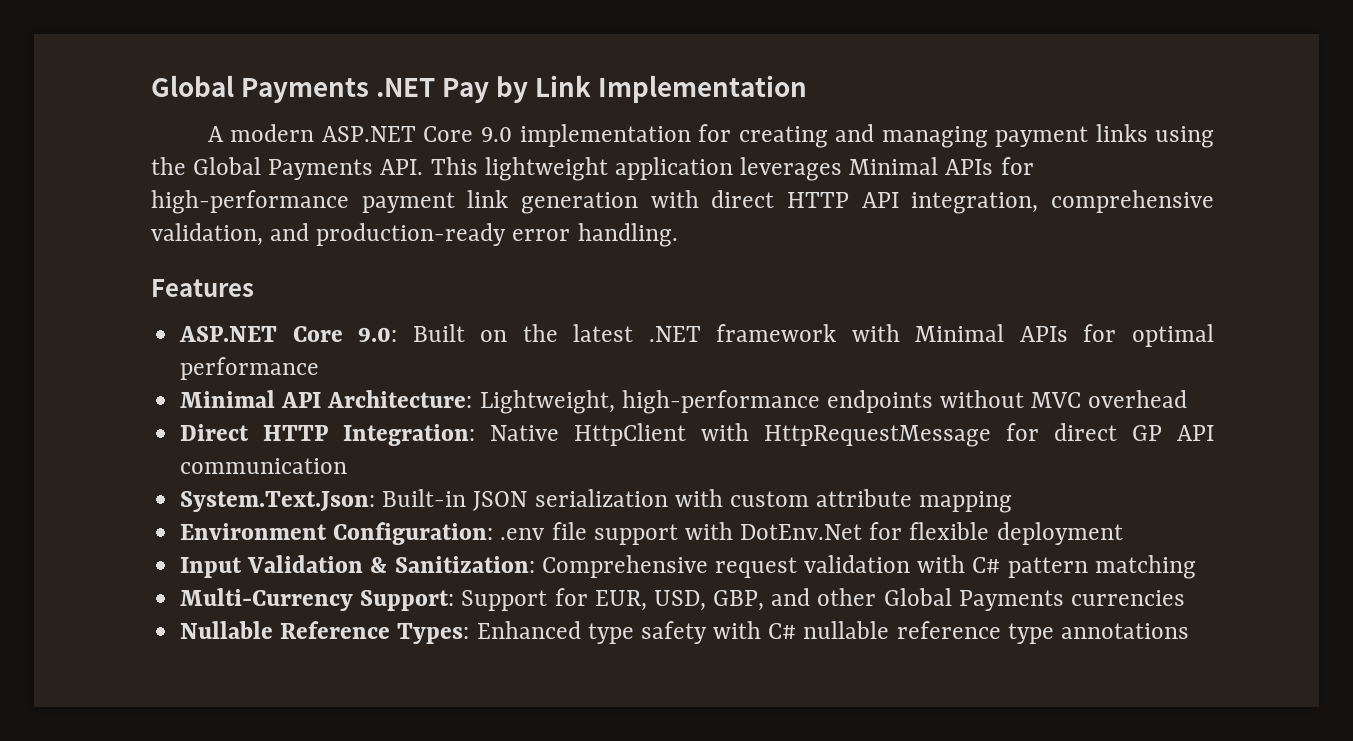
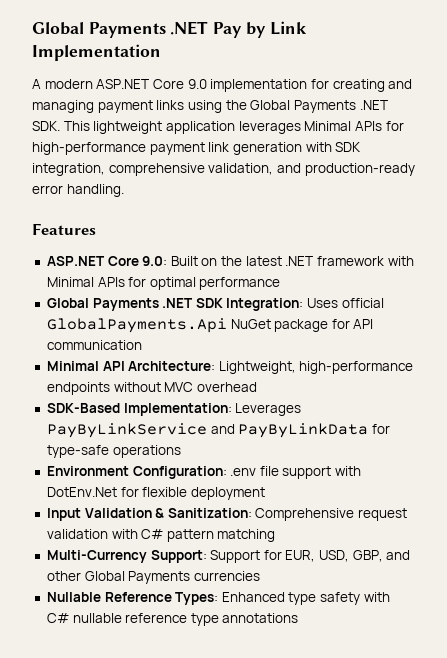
[380,159,424,175] API. -> [359,100,388,110] [32,121,60,131] .NET SDK.
[711,190,899,208] direct HTTP API -> [335,142,362,152] SDK
(320, 368) none -> [46,298,384,311] [46,318,374,333] [46,340,142,350] // Global Payments .NET SDK Integration: Uses official GlobalPayments.Api NuGet package for API communication
[180,423,1214,447] [180,458,348,474] [180,489,1013,513] Direct HTTP Integration: Native HttpClient with HttpRequestMessage for direct GP API communication // System.Text.Json: Built-in JSON serialization with custom attribute mapping -> [46,403,302,416] [46,423,390,438] [46,445,181,458] SDK-Based Implementation: Leverages PayByLinkService and PayByLinkData for type-safe operations

